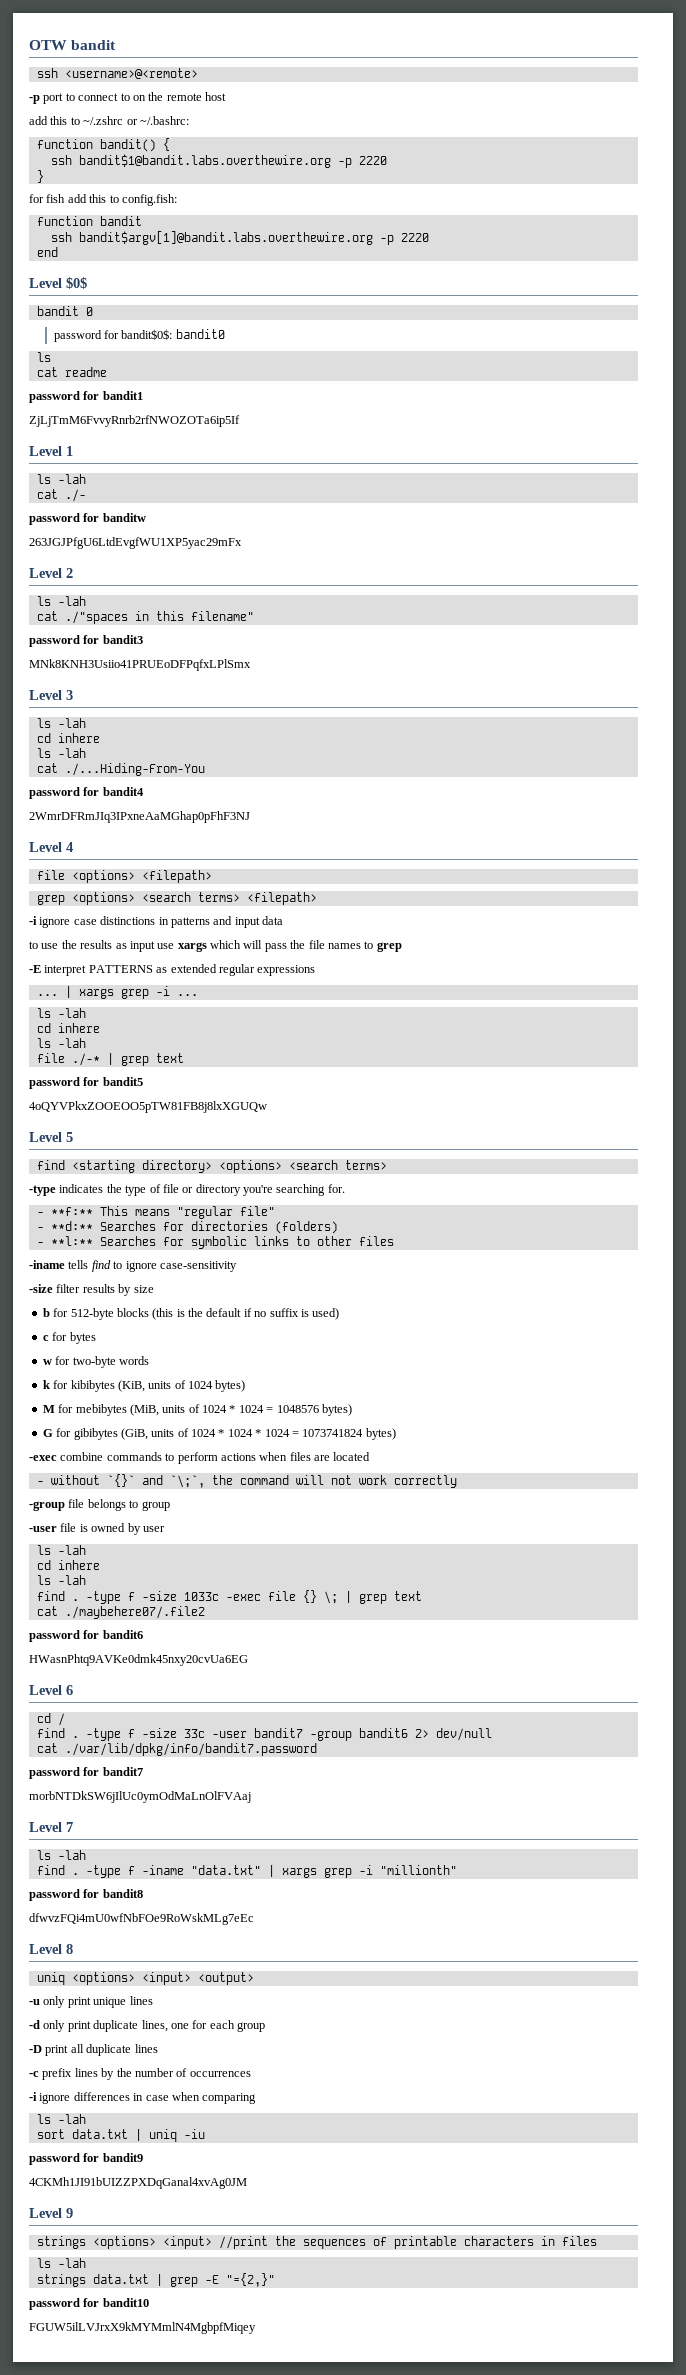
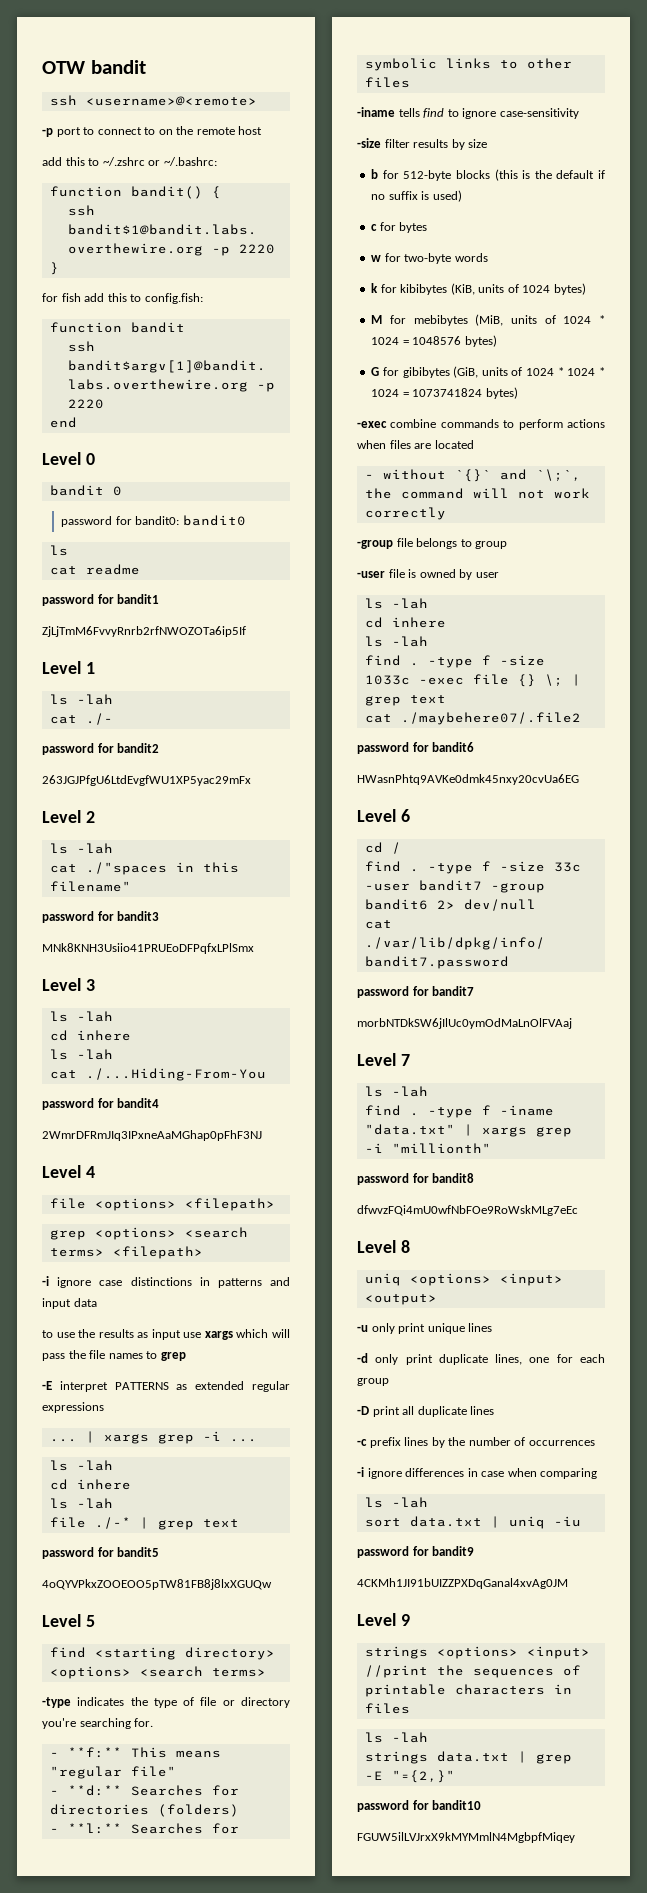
[66,277,87,289] $0$ -> [85,453,95,465] 0
[121,329,173,340] bandit$0$: -> [135,516,180,525] bandit0:
[102,513,146,522] banditw -> [117,743,160,753] bandit2

